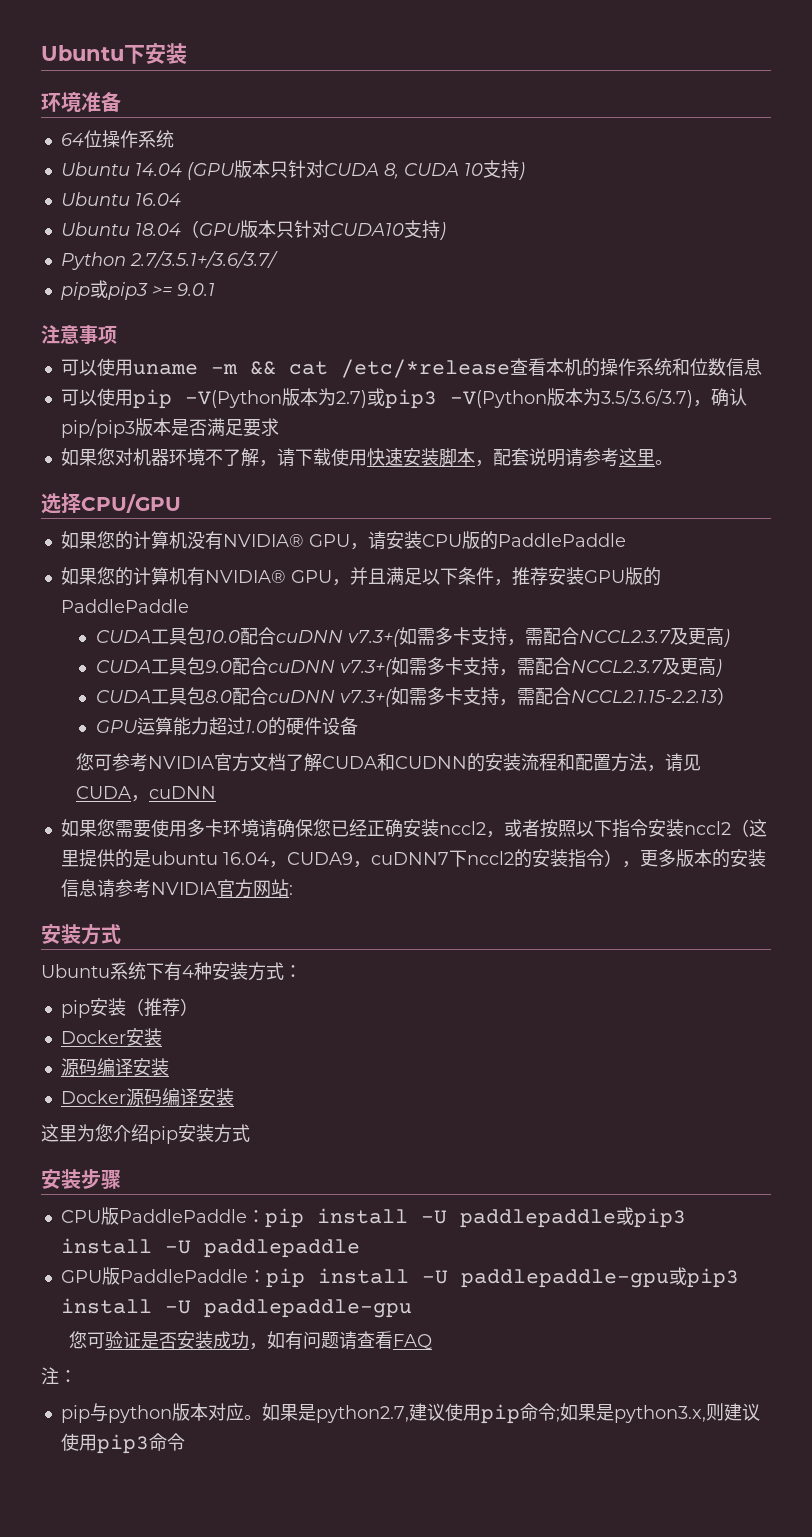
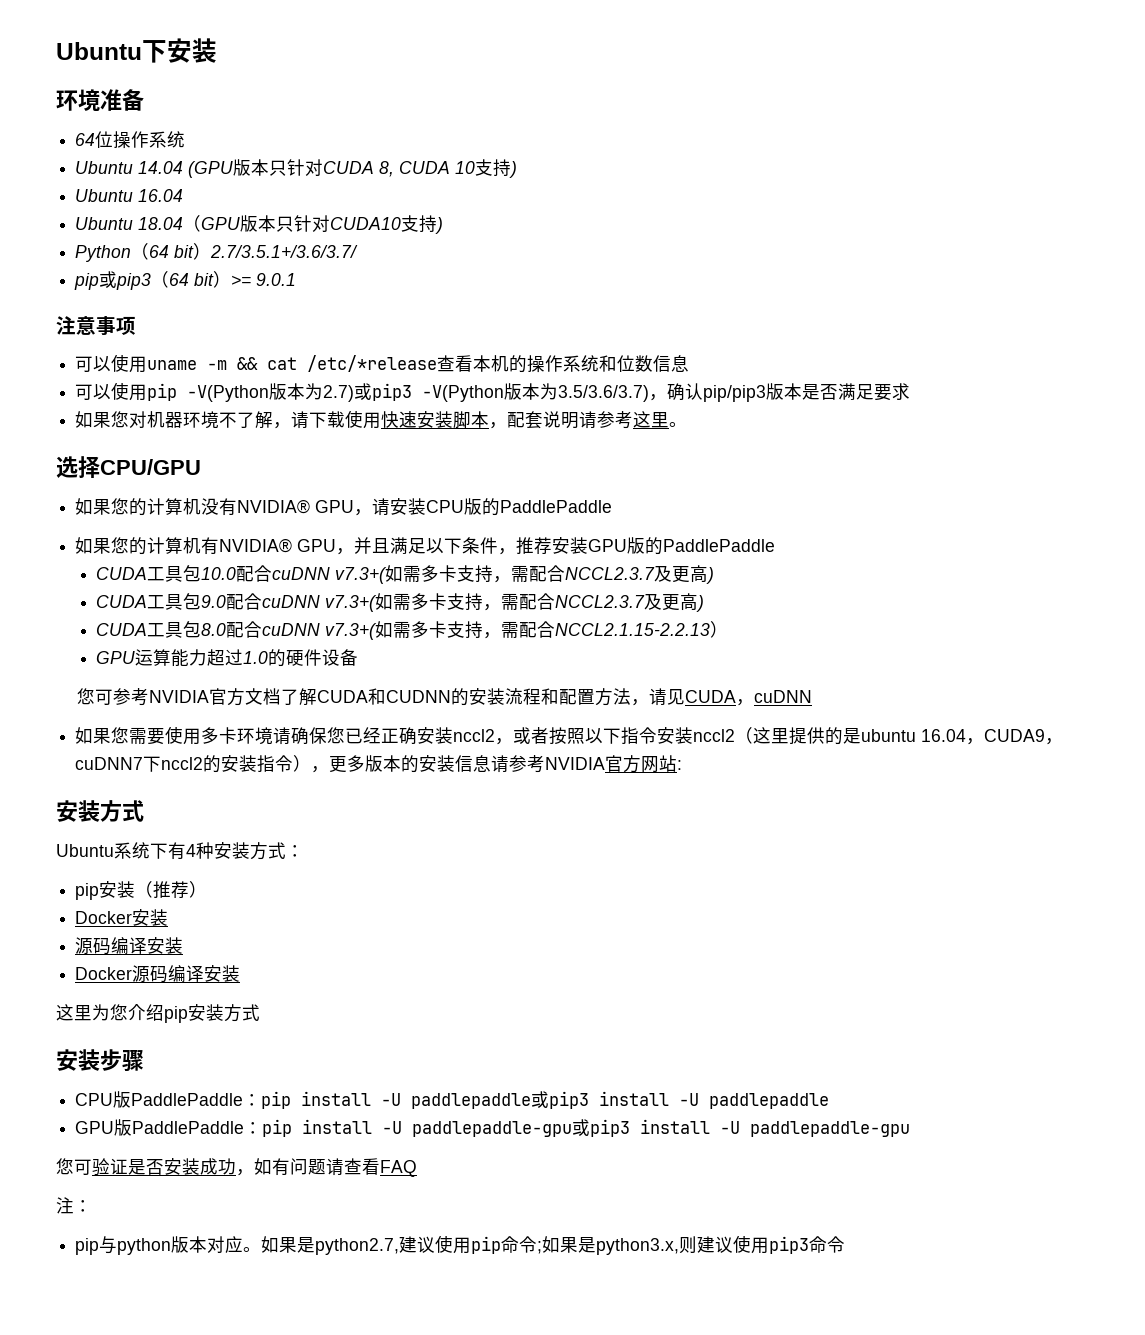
(126, 261) none -> [131,243,212,260] （64 bit）
(148, 291) none -> [151,271,232,288] （64 bit）

